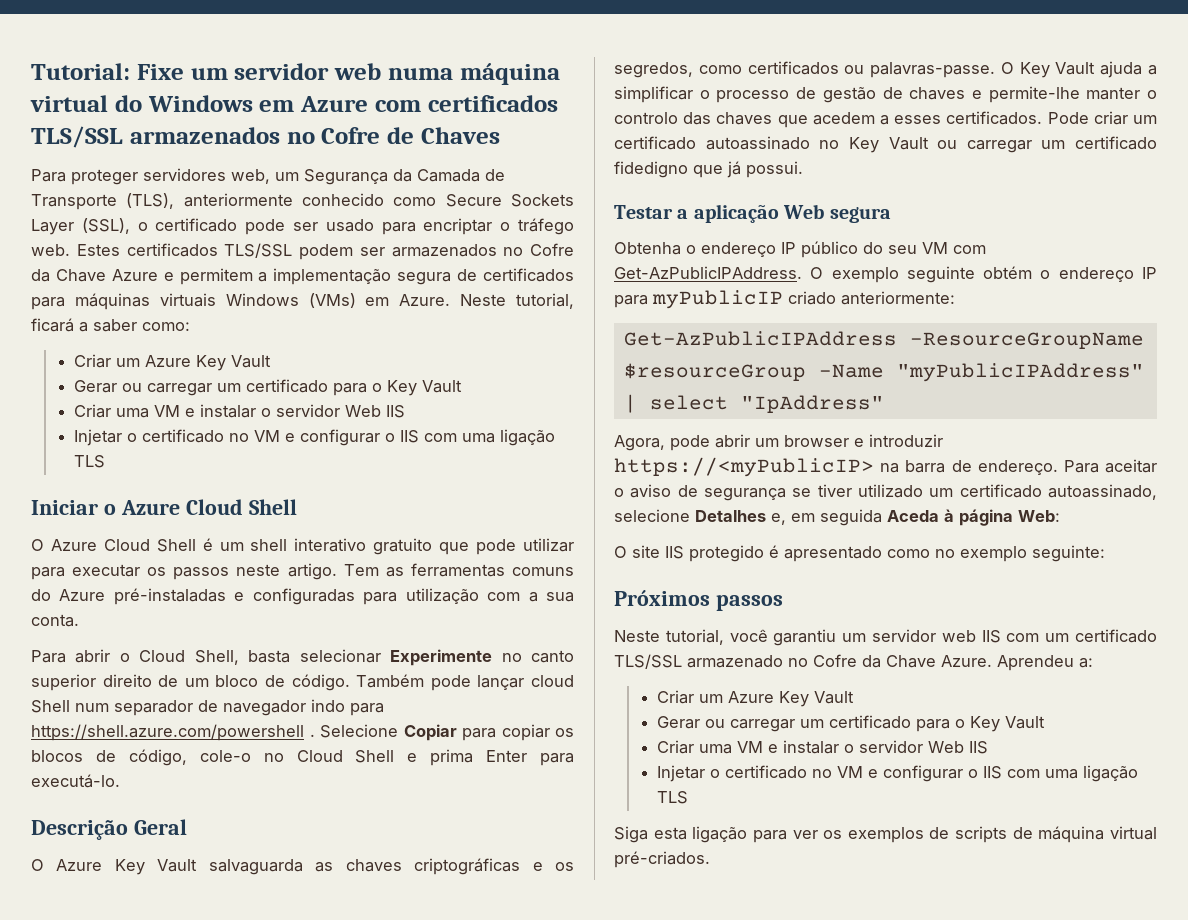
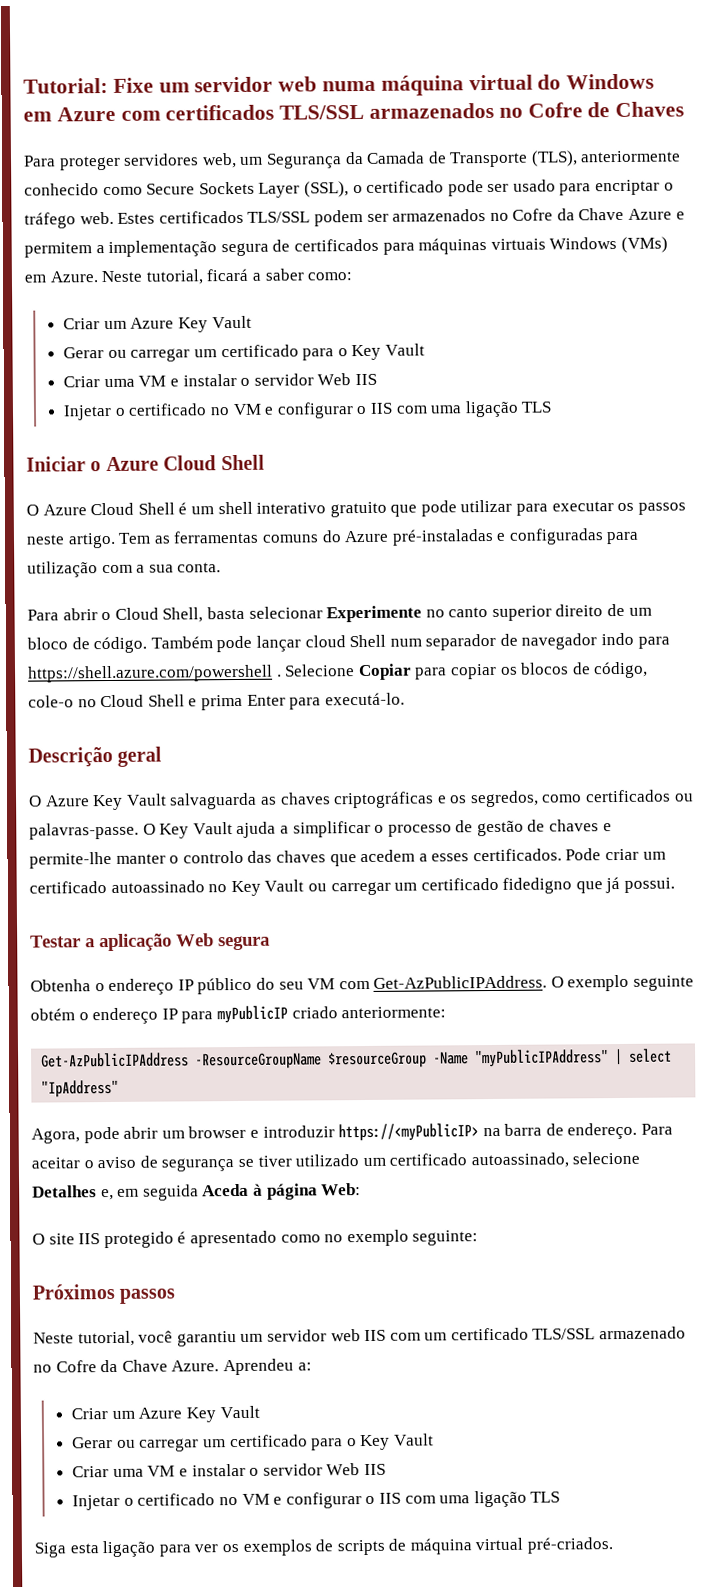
[133,819,187,835] Geral -> [117,746,163,767] geral

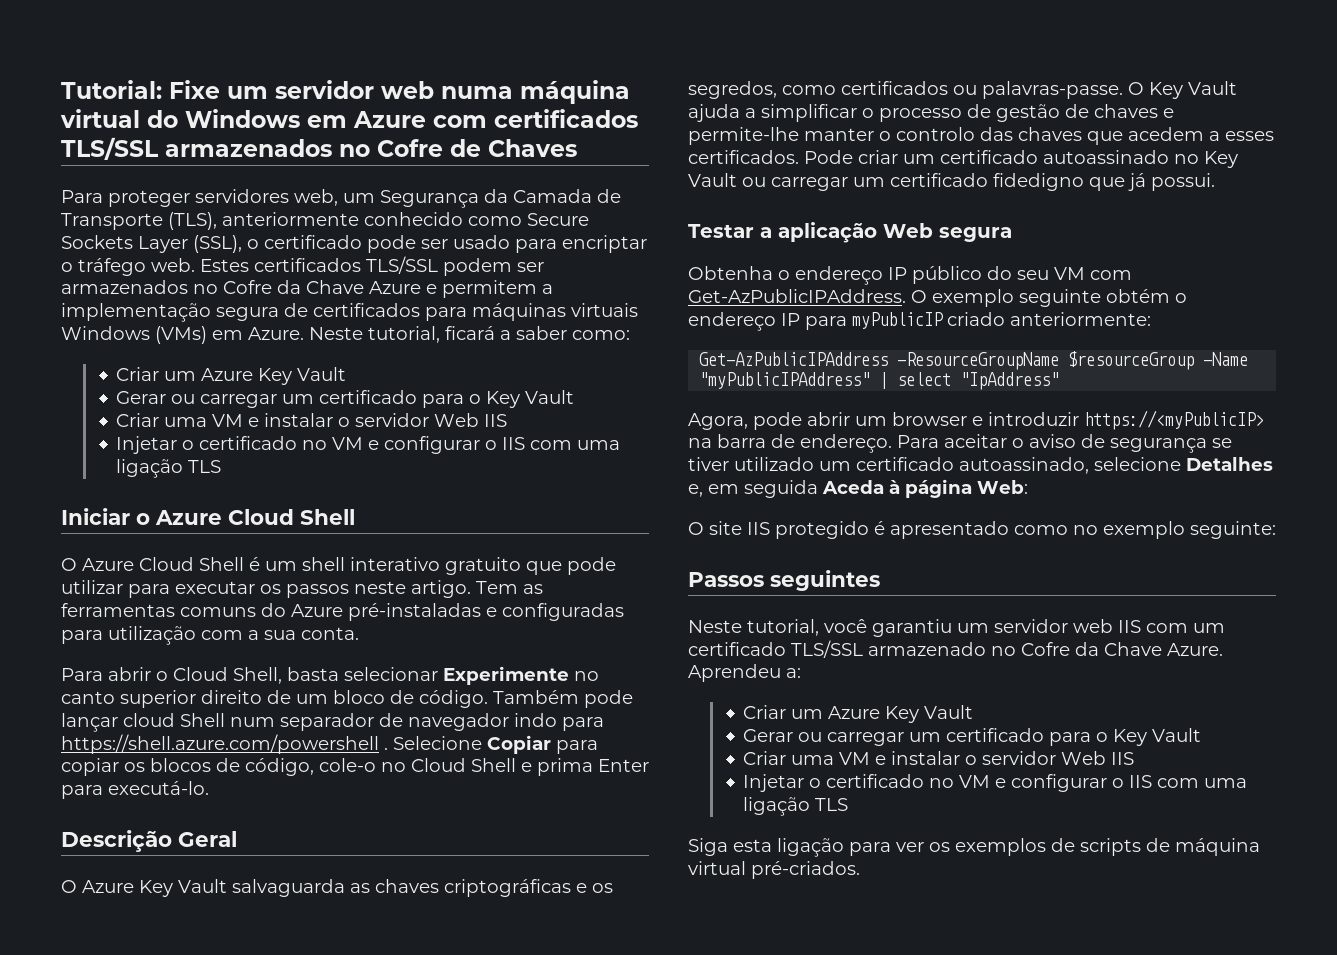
[117,746,163,767] geral -> [178,831,237,847] Geral
[32,1283,176,1304] Próximos passos -> [688,570,880,591] Passos seguintes

